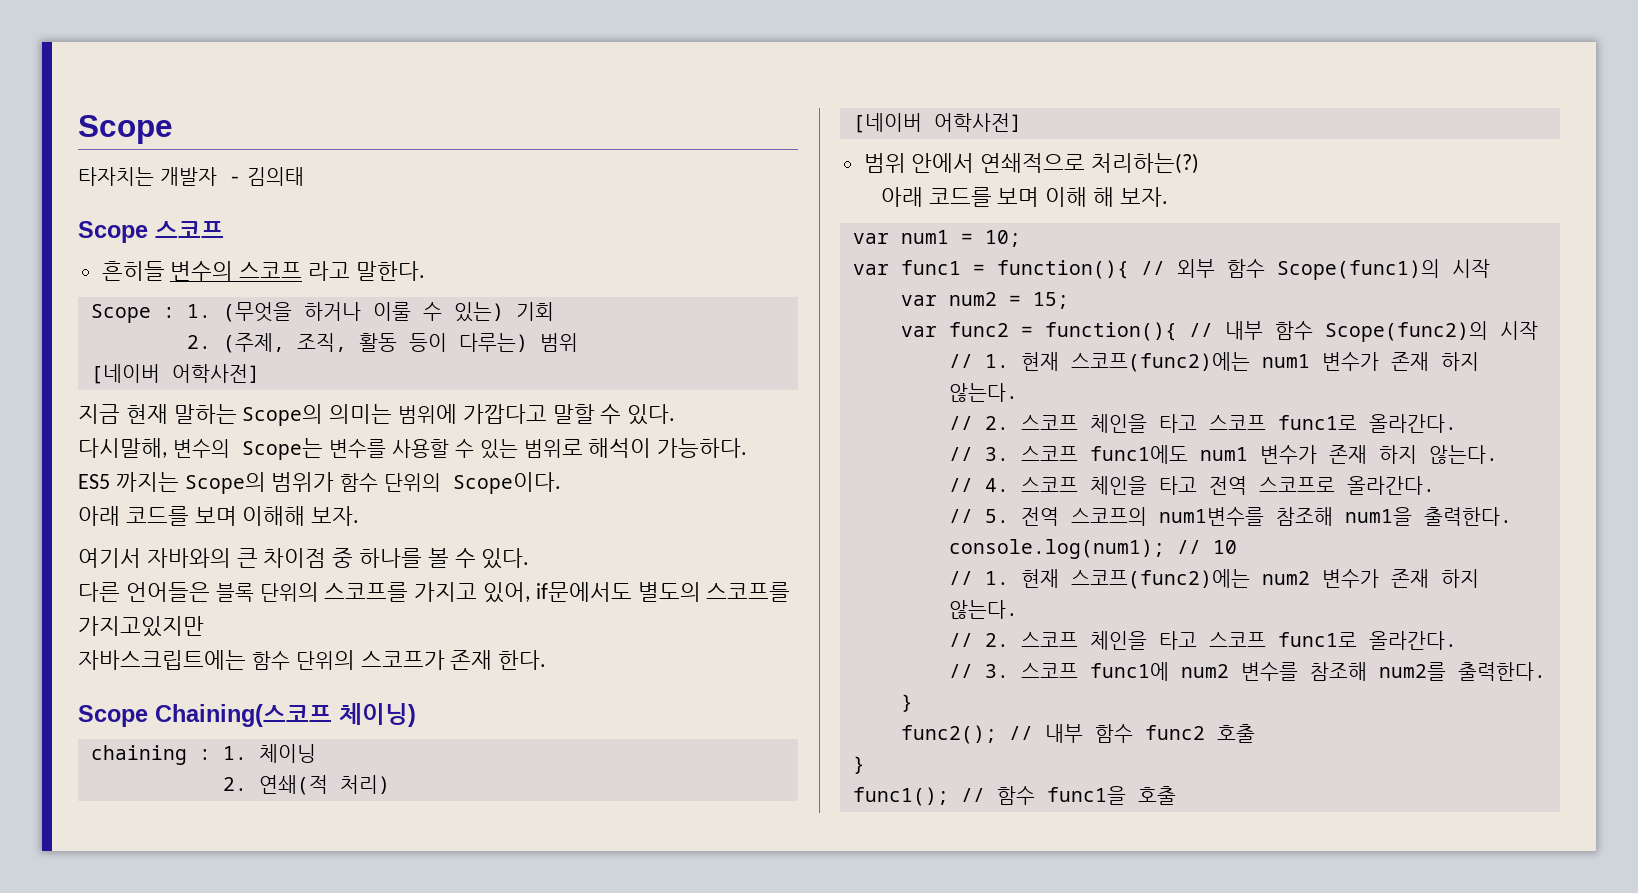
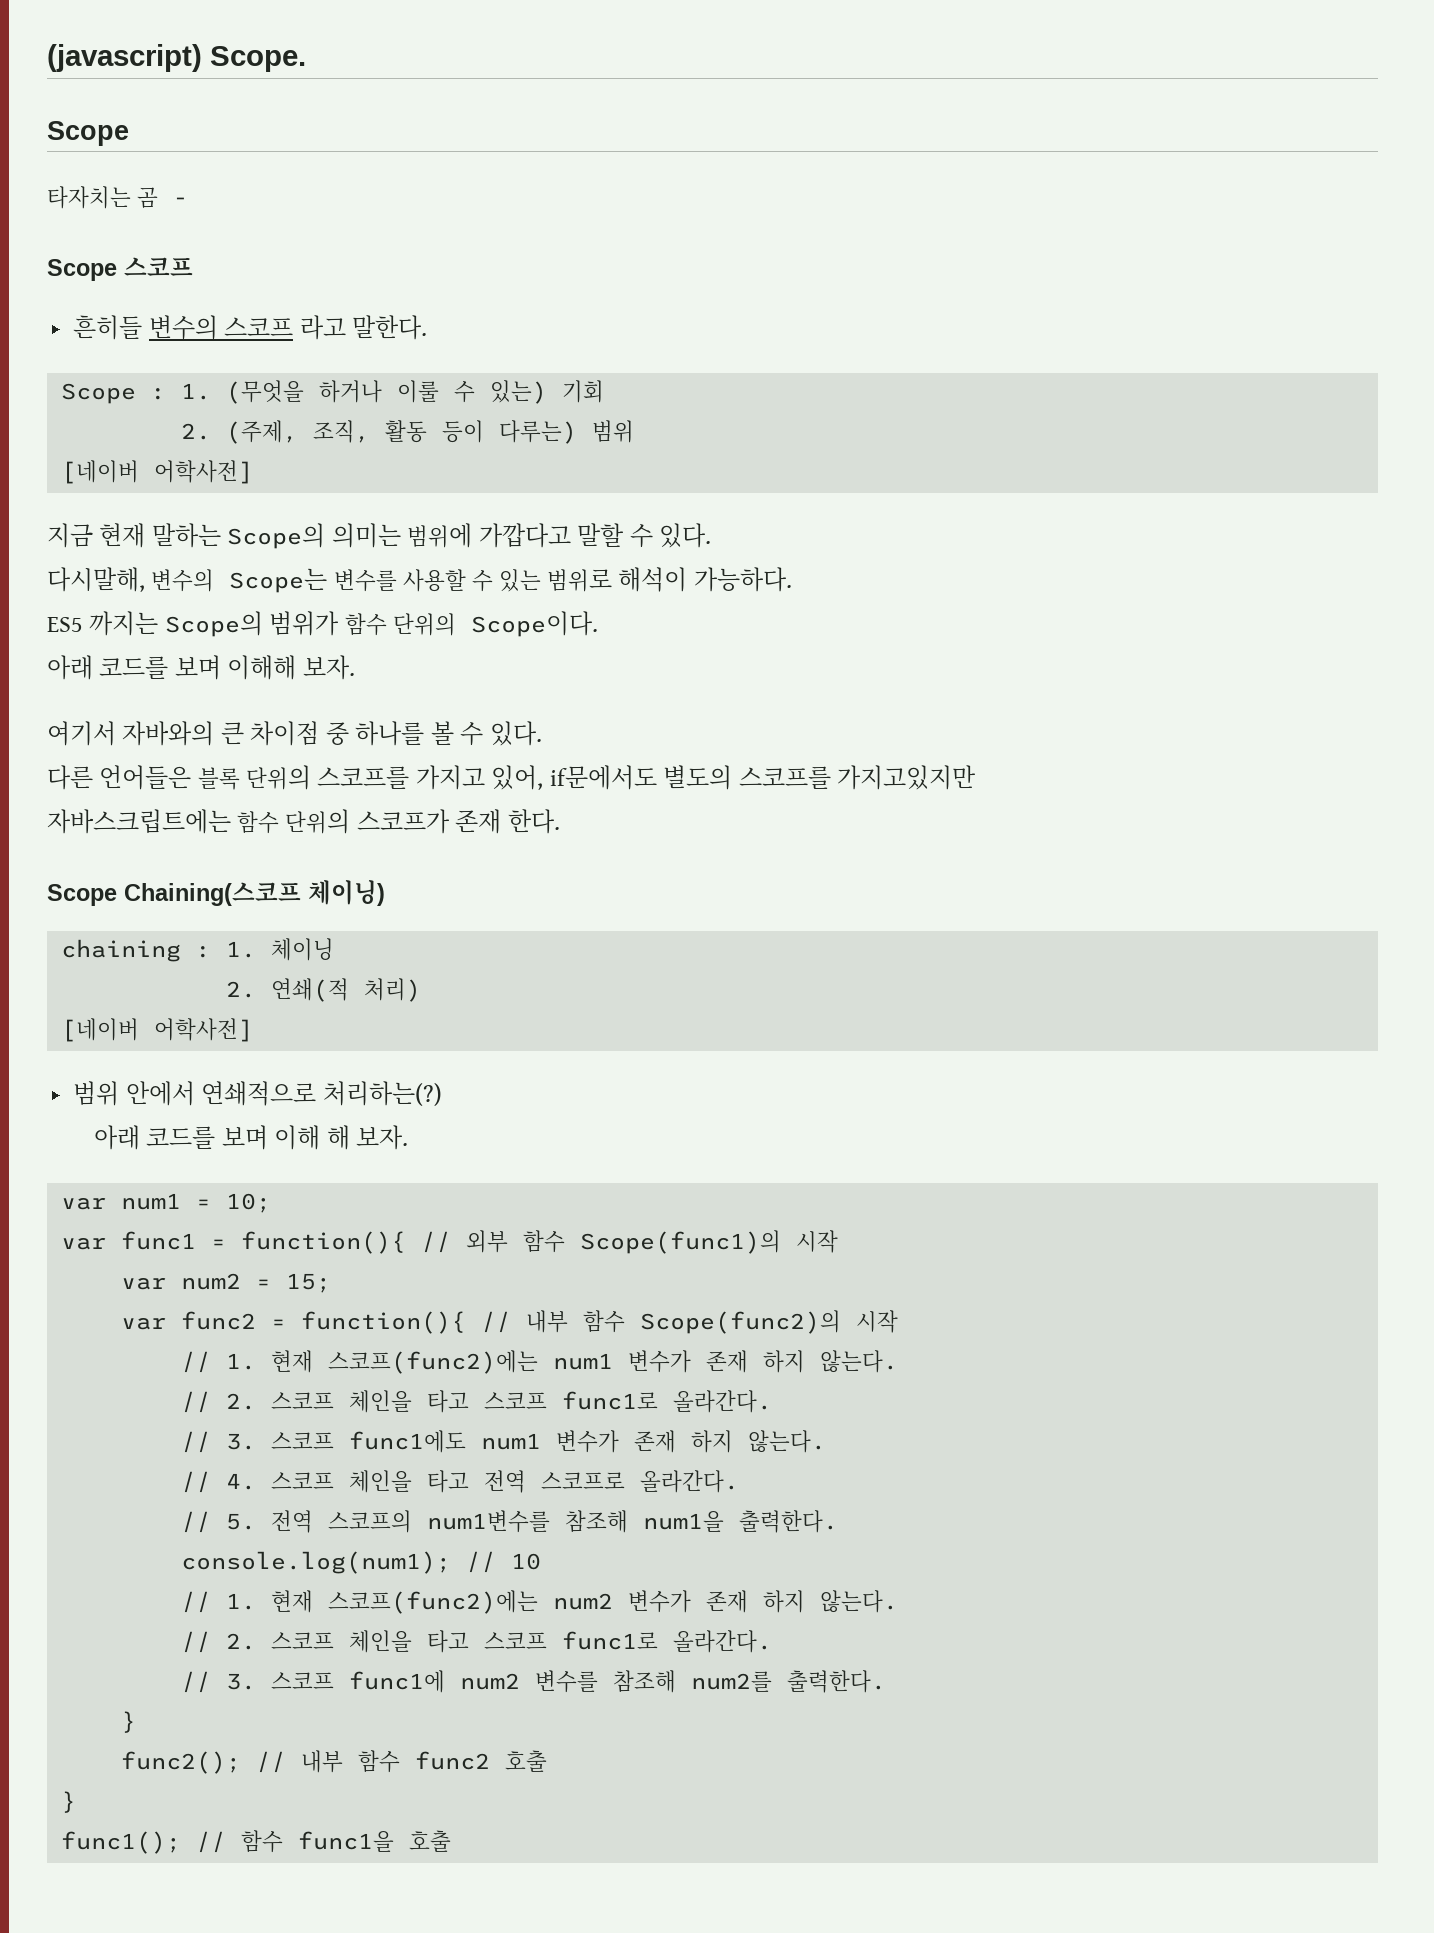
(78, 129) none -> [47,44,306,72] (javascript) Scope. //
[160,167,217,186] 개발자 -> [137,187,158,208] 곰
[247,167,304,186] 김의태 -> (188, 201) none

